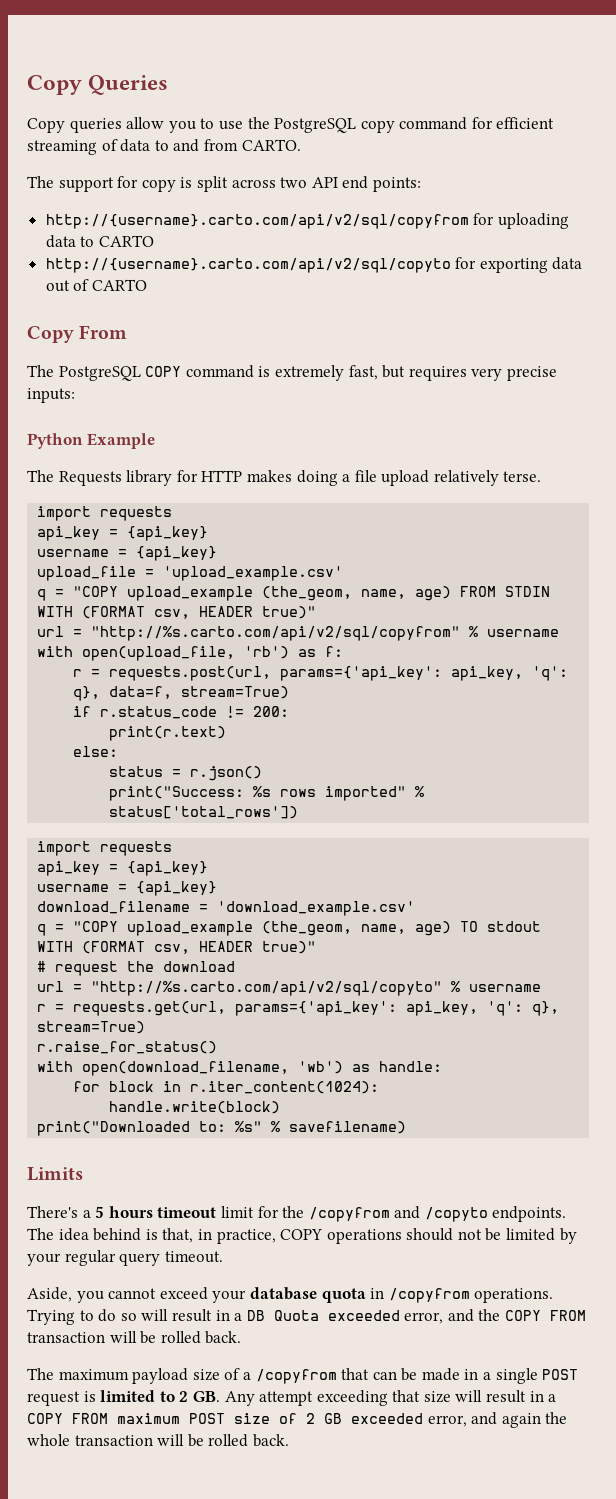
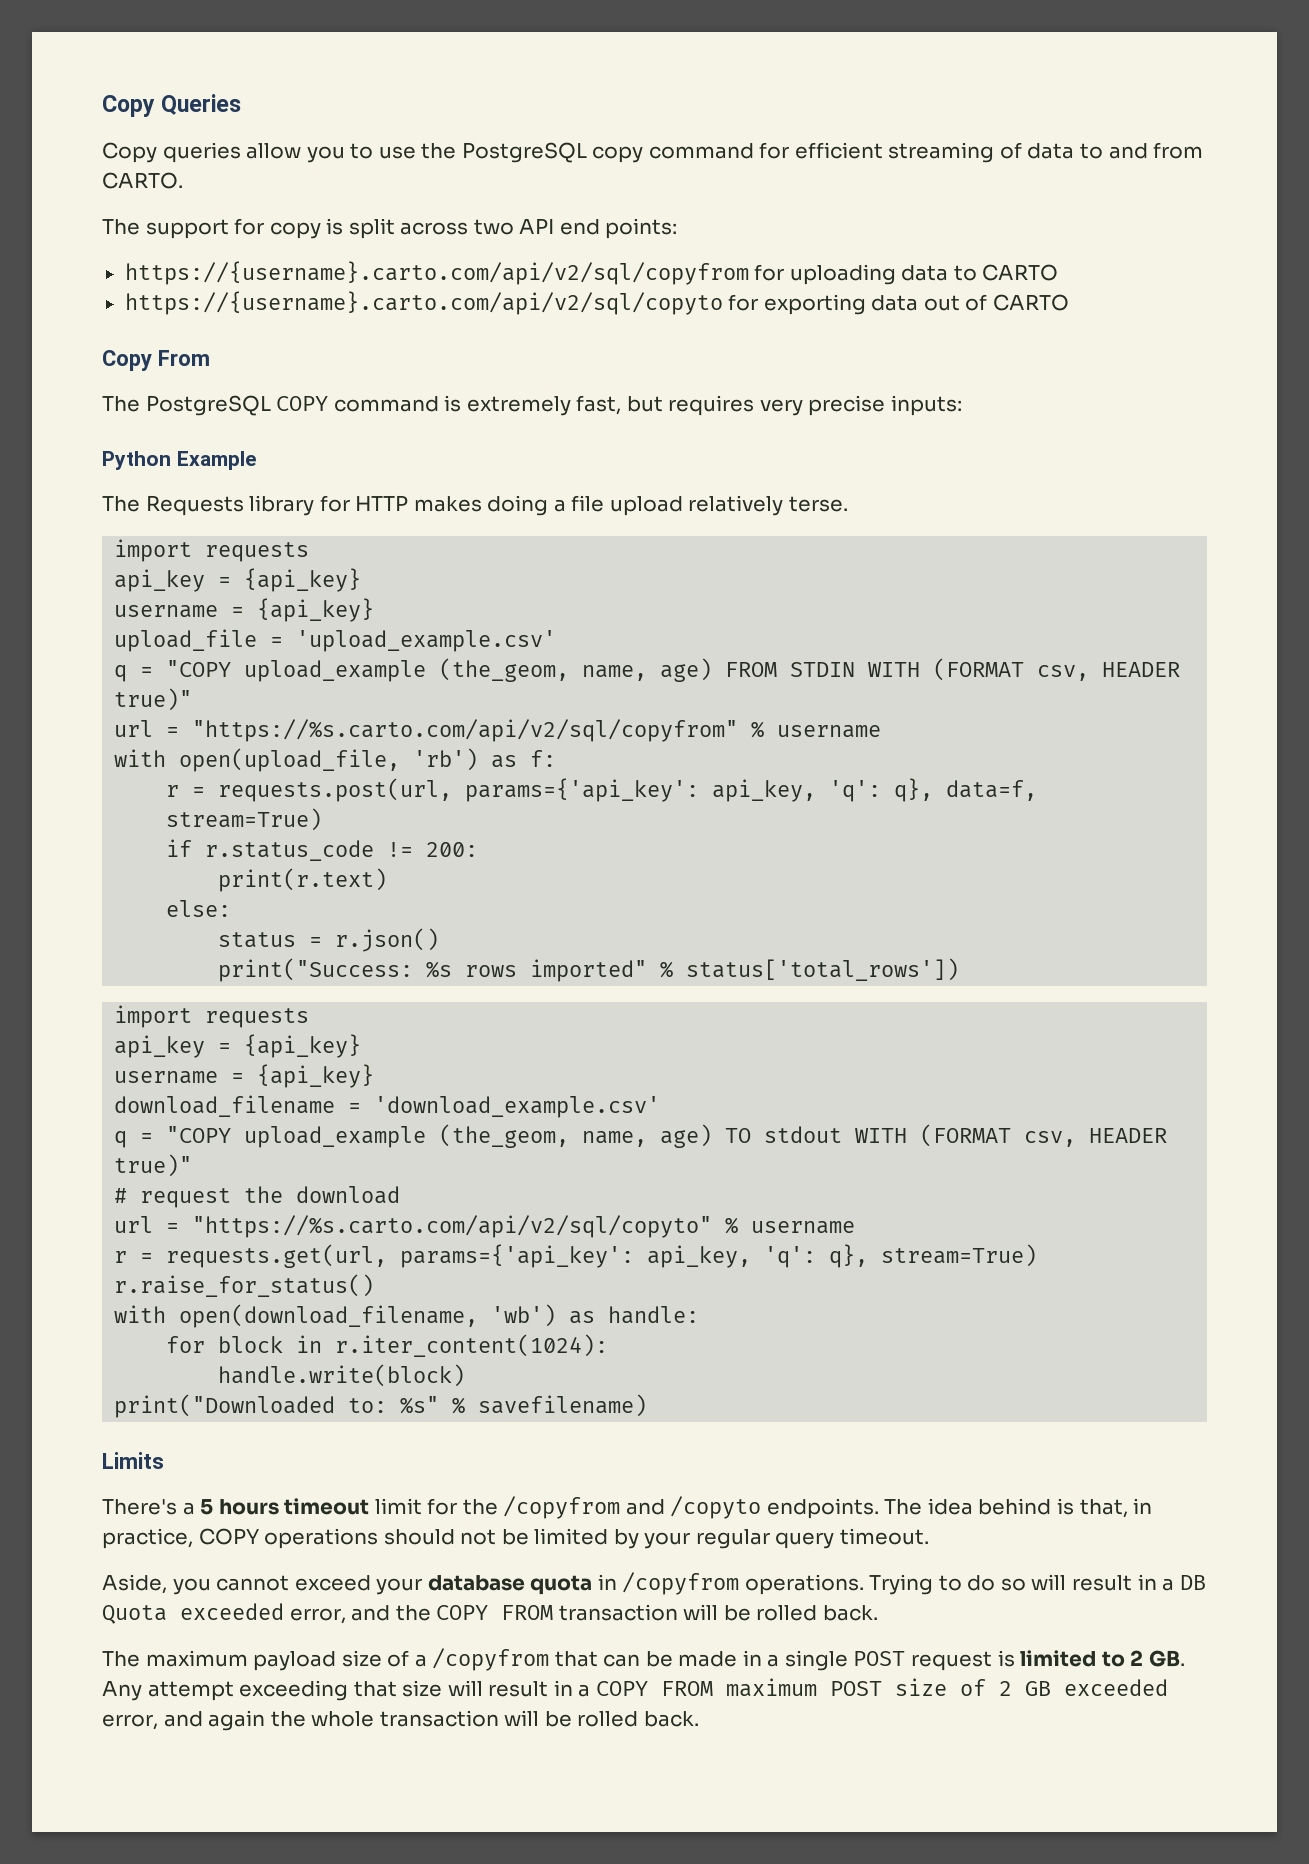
[45,214,469,229] http://{username}.carto.com/api/v2/sql/copyfrom -> [124,261,749,285] https://{username}.carto.com/api/v2/sql/copyfrom
[45,258,451,273] http://{username}.carto.com/api/v2/sql/copyto -> [124,291,723,315] https://{username}.carto.com/api/v2/sql/copyto
[91,626,461,641] "http://%s.carto.com/api/v2/sql/copyfrom" -> [192,719,739,742] "https://%s.carto.com/api/v2/sql/copyfrom"
[91,981,443,996] "http://%s.carto.com/api/v2/sql/copyto" -> [192,1215,713,1238] "https://%s.carto.com/api/v2/sql/copyto"

